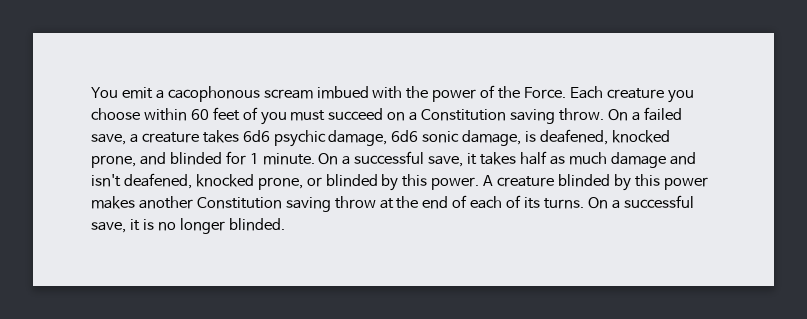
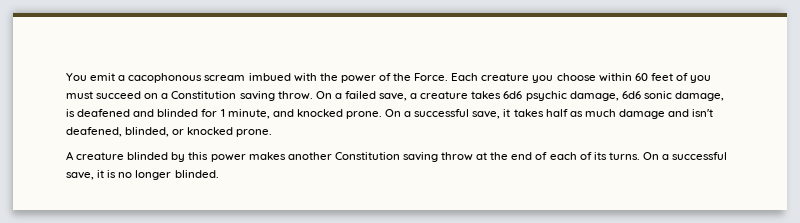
[540,129,670,145] [91,155,136,168] deafened, knocked prone, -> [77,109,131,117] deafened
[262,153,315,165] minute. -> [227,109,382,119] minute, and knocked prone.
[195,174,480,191] knocked prone, or blinded by this power. -> [125,127,273,137] blinded, or knocked prone. //

